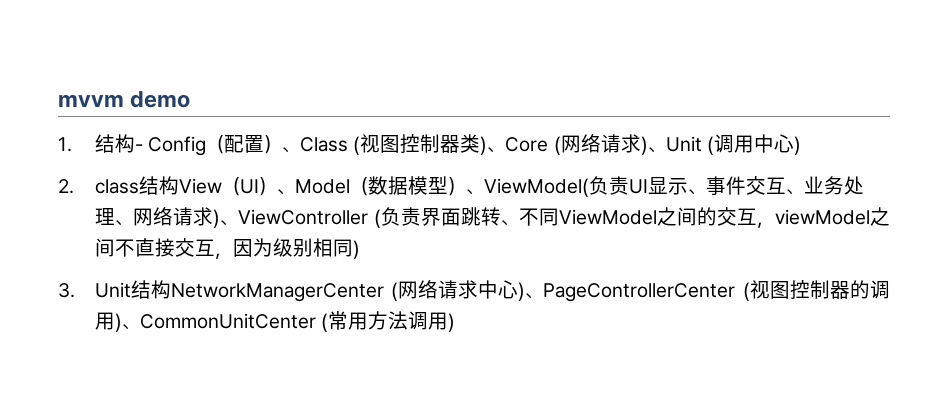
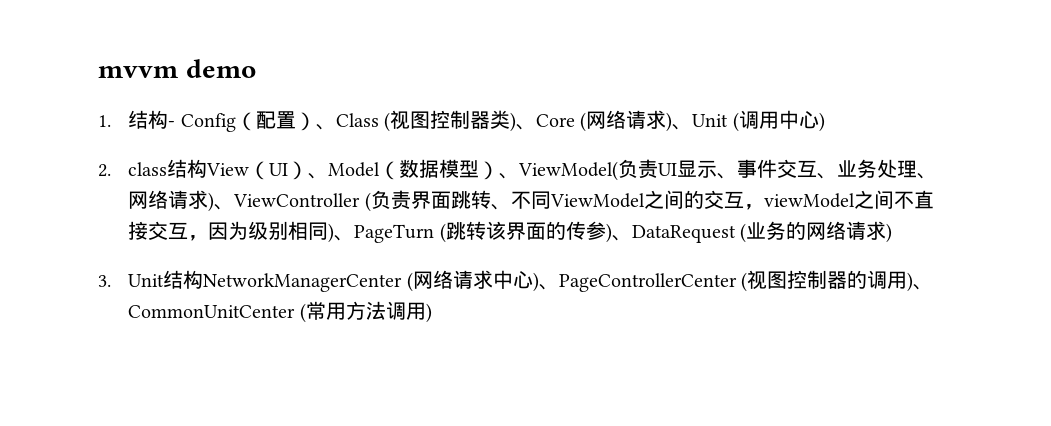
(360, 249) none -> [334,221,892,243] 、PageTurn (跳转该界面的传参)、DataRequest (业务的网络请求)

